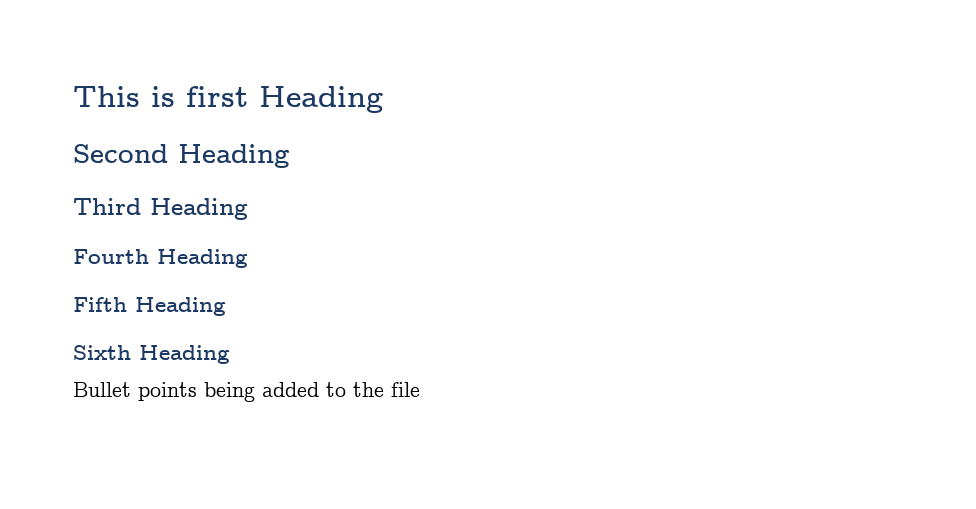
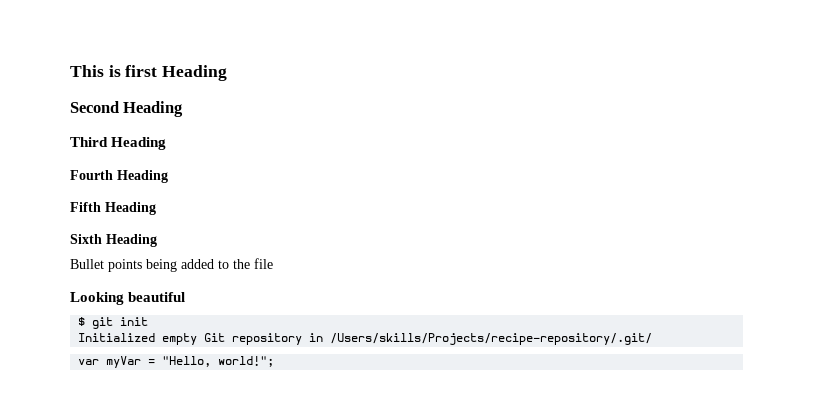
(420, 389) none -> [70,292,186,305] [78,317,149,329] [78,333,653,345] [78,356,275,368] // Looking beautiful // $ git init // Initialized empty Git repository in /Users/skills/Projects/recipe-repository/.git/ // var myVar = "Hello, world!";

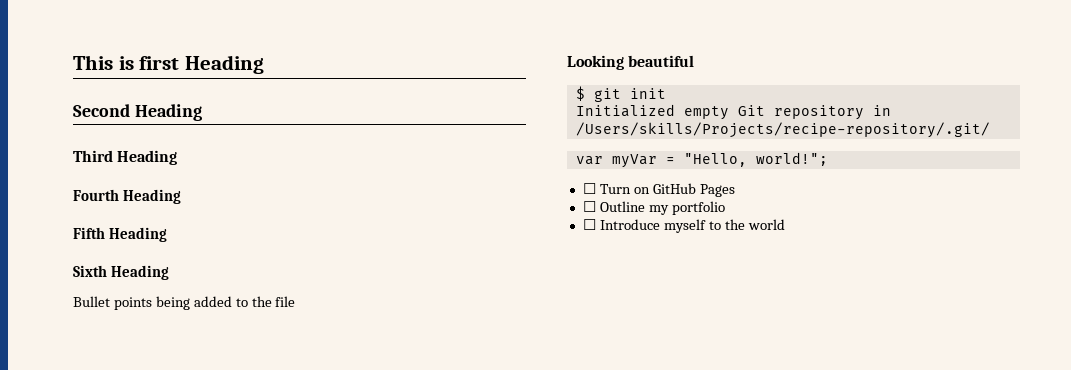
(275, 361) none -> [582,183,735,197] [582,201,725,215] [582,219,785,233] // ☐ Turn on GitHub Pages // ☐ Outline my portfolio // ☐ Introduce myself to the world

